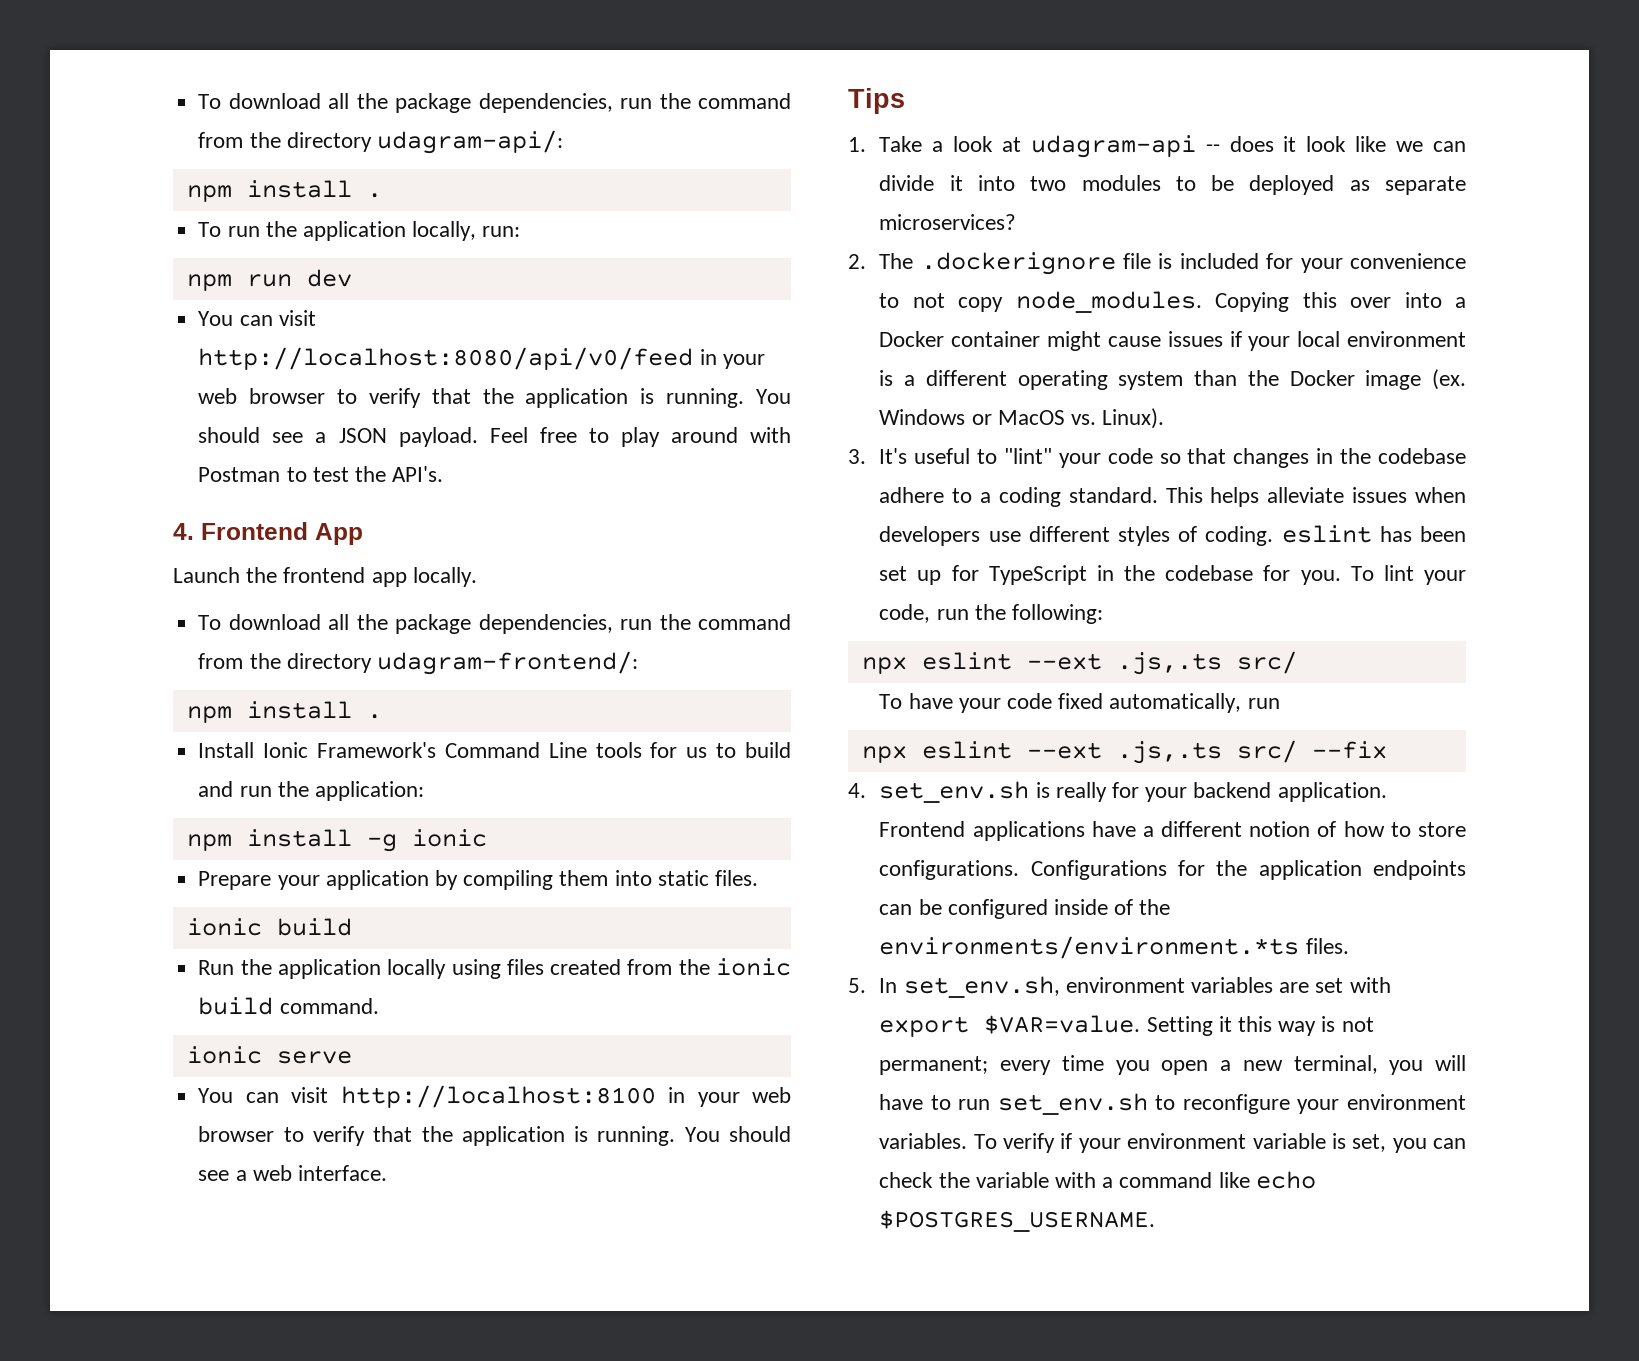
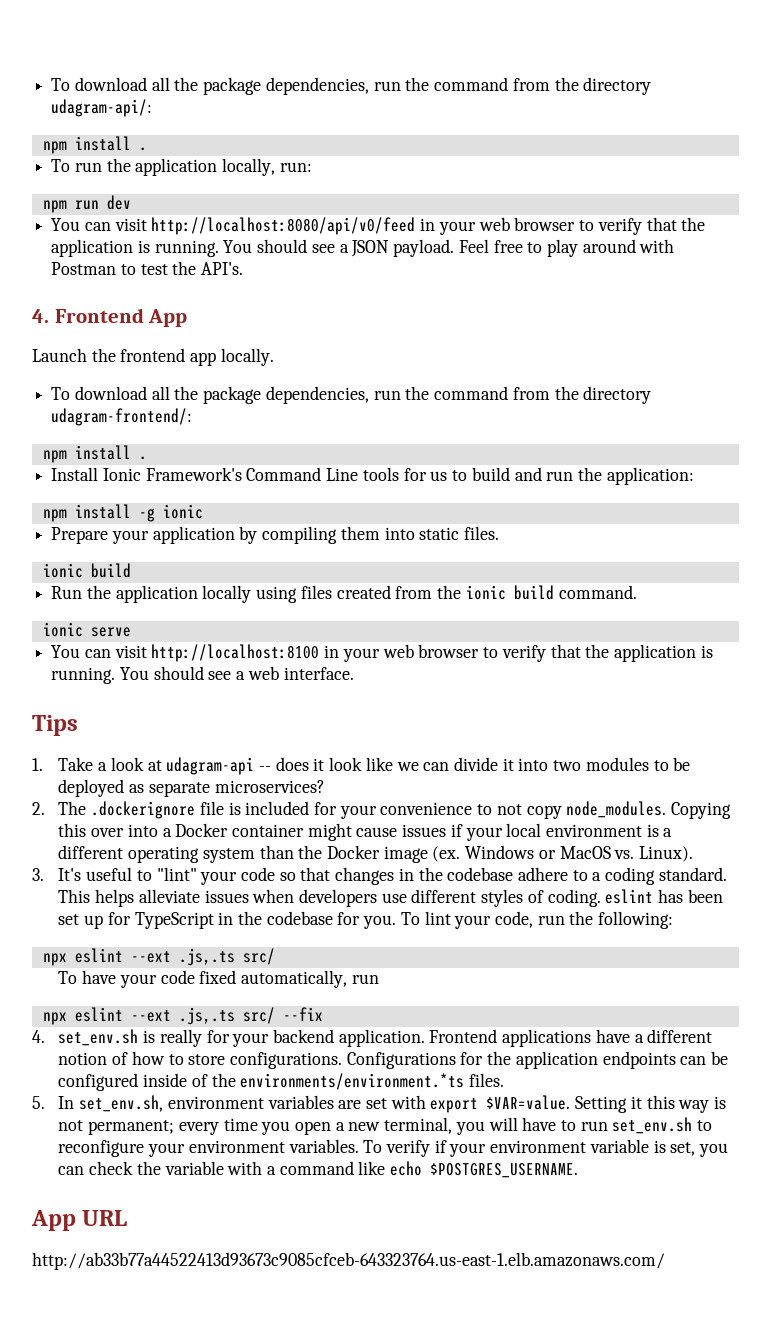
(1156, 1221) none -> [31,1210,128,1231] [32,1252,665,1270] // App URL // http://ab33b77a44522413d93673c9085cfceb-643323764.us-east-1.elb.amazonaws.com/

